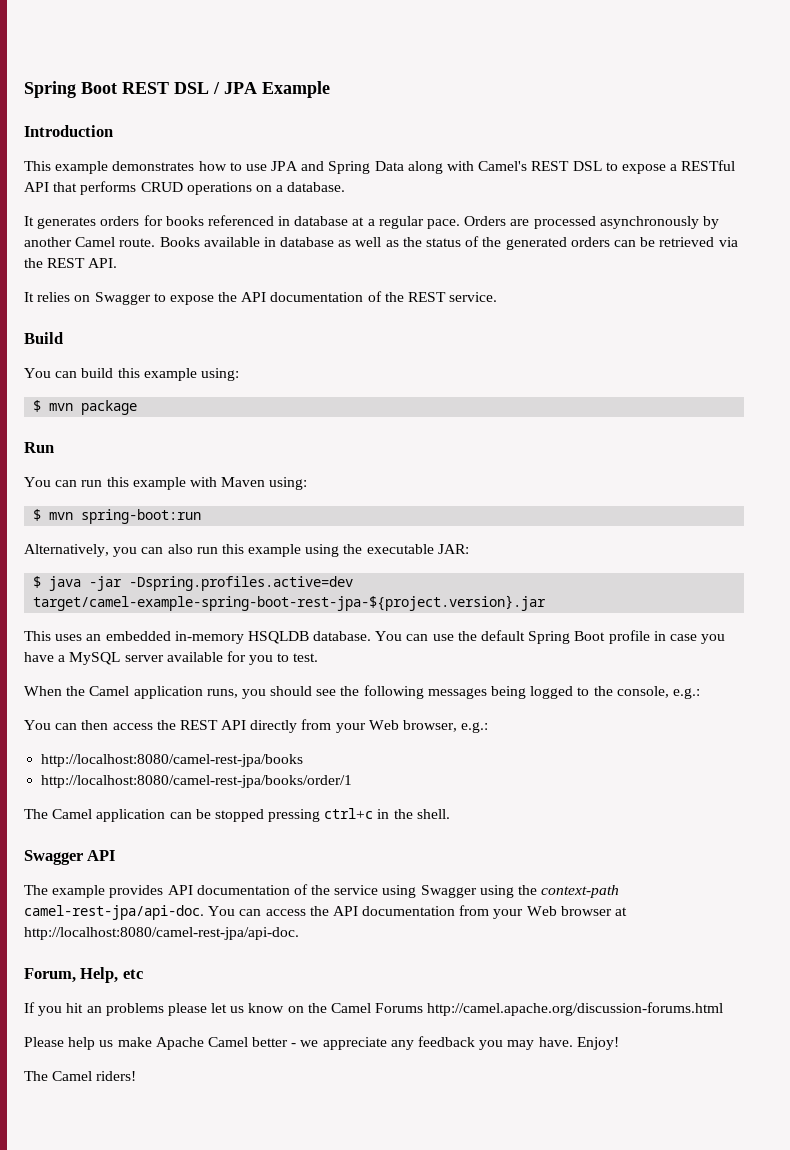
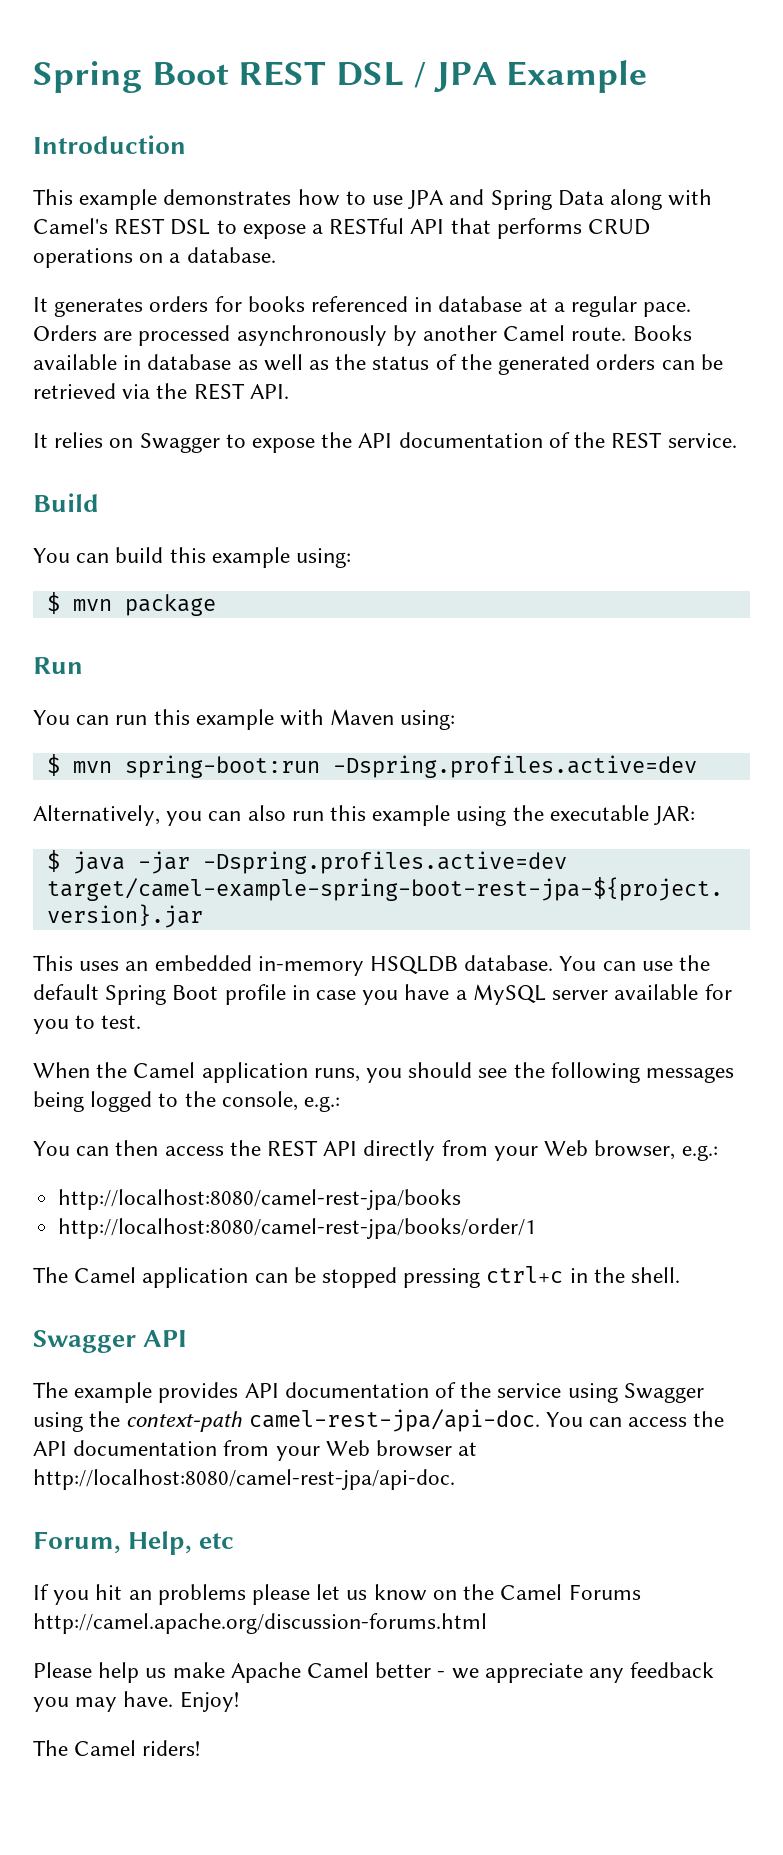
(202, 516) none -> [332,755,697,778] -Dspring.profiles.active=dev

